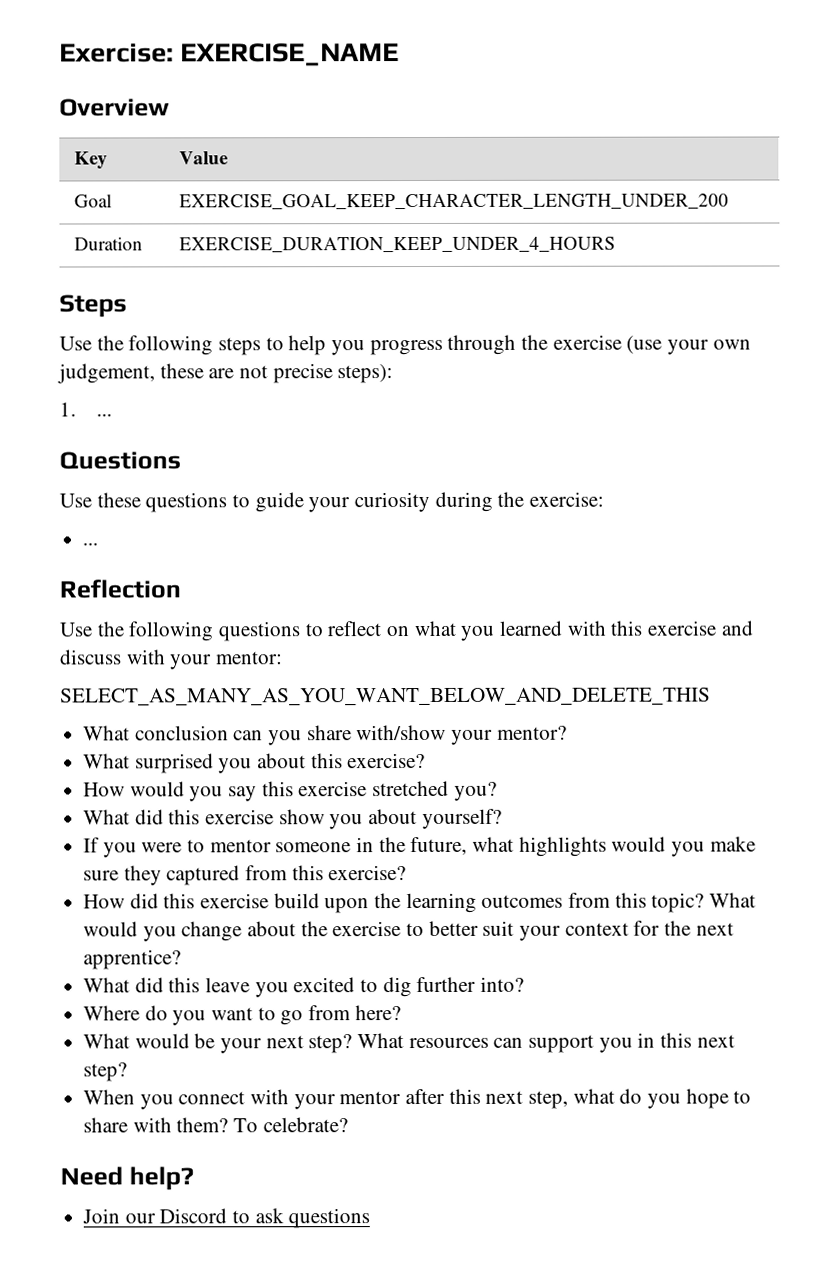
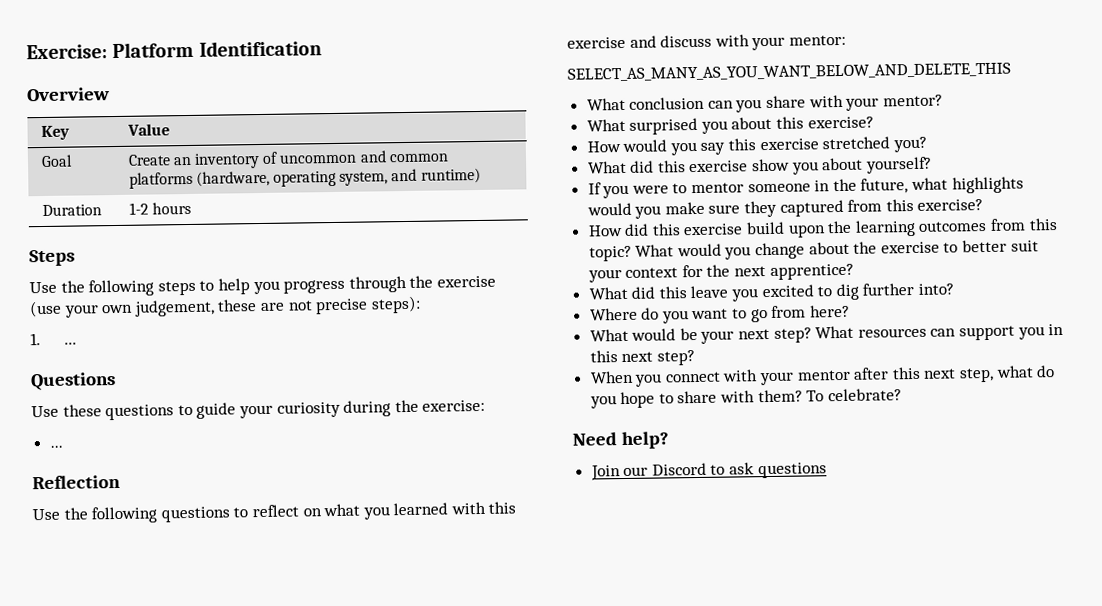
[180,43,400,67] EXERCISE_NAME -> [112,40,322,59] Platform Identification
[179,193,730,210] EXERCISE_GOAL_KEEP_CHARACTER_LENGTH_UNDER_200 -> [127,150,449,169] [128,167,481,189] Create an inventory of uncommon and common platforms (hardware, operating system, and runtime)
[179,236,617,253] EXERCISE_DURATION_KEEP_UNDER_4_HOURS -> [128,201,191,215] 1-2 hours
[356,724,447,741] with/show -> [808,94,844,108] with

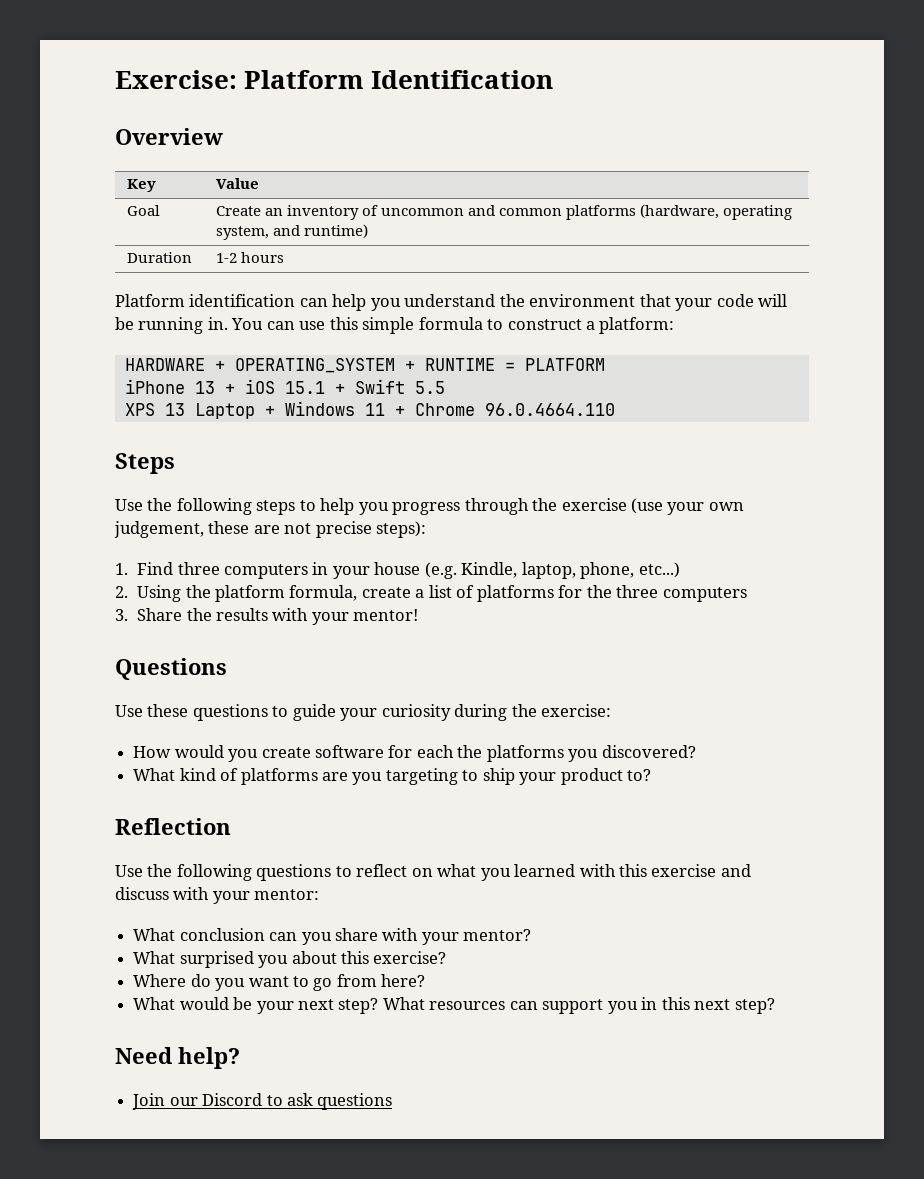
(191, 208) none -> [115,294,788,311] [115,317,675,334] [124,358,605,373] [124,379,445,394] [124,401,615,419] // Platform identification can help you understand the environment that your code will be running in. You can use this simple formula to construct a platform: // HARDWARE + OPERATING_SYSTEM + RUNTIME = PLATFORM // iPhone 13 + iOS 15.1 + Swift 5.5 // XPS 13 Laptop + Windows 11 + Chrome 96.0.4664.110
[63,342,77,345] ... -> [137,562,680,579] [115,585,747,602] [115,608,419,625] Find three computers in your house (e.g. Kindle, laptop, phone, etc...) // 2. Using the platform formula, create a list of platforms for the three computers // 3. Share the results with your mentor!
[49,445,63,448] ... -> [133,745,696,762] [133,768,652,785] How would you create software for each the platforms you discovered? // What kind of platforms are you targeting to ship your product to?
[567,62,1011,82] // SELECT_AS_MANY_AS_YOU_WANT_BELOW_AND_DELETE_THIS -> (320, 894) none
[586,136,927,156] [587,156,932,175] [587,176,1024,199] [586,198,984,219] [587,218,1058,238] [588,239,1039,262] [587,263,854,283] [588,282,955,302] // How would you say this exercise stretched you? // What did this exercise show you about yourself? // If you were to mentor someone in the future, what highlights would you make sure they captured from this exercise? // How did this exercise build upon the learning outcomes from this topic? What would you change about the exercise to better suit your context for the next apprentice? // What did this leave you excited to dig further into? -> (447, 957) none
[589,365,1056,387] [589,388,902,409] // When you connect with your mentor after this next step, what do you hope to share with them? To celebrate? -> (775, 1006) none

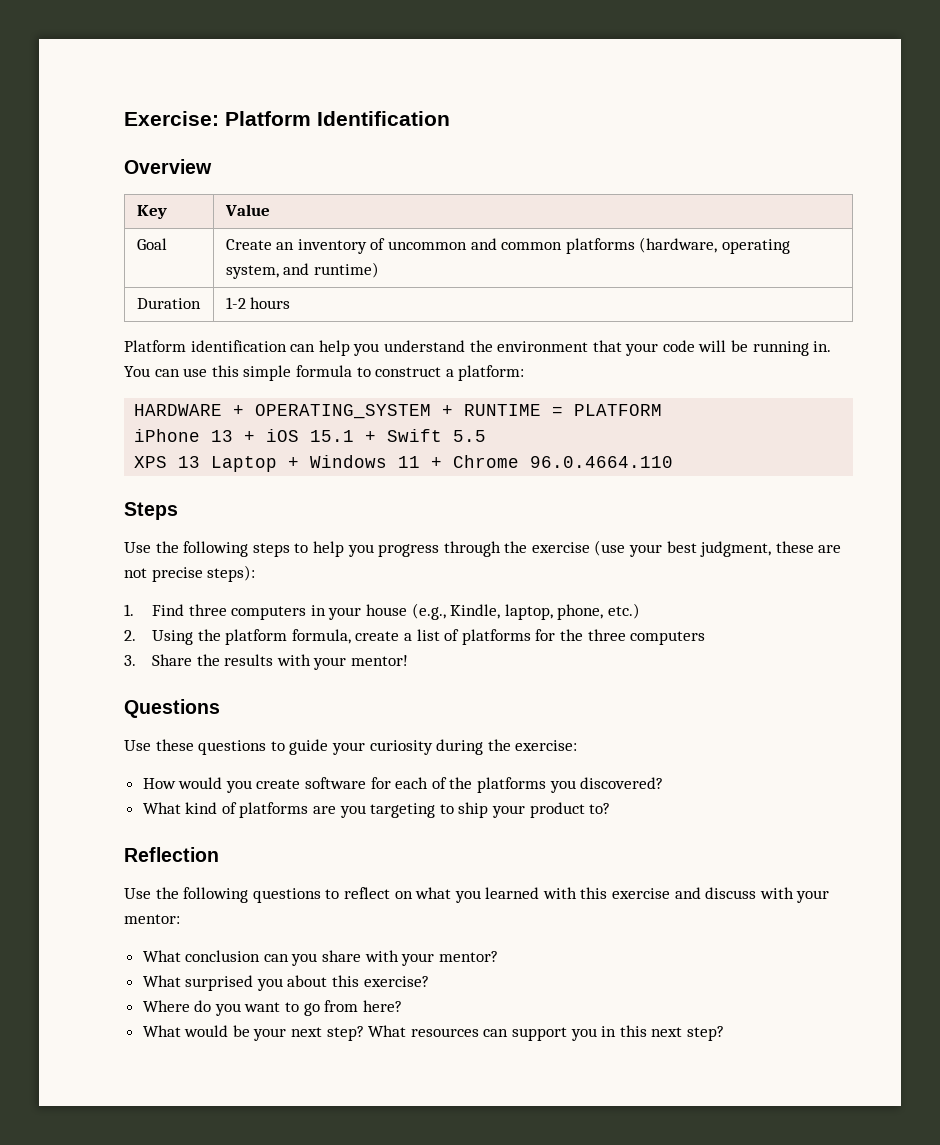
[708,502,744,511] [114,521,204,538] own judgement, -> [666,541,772,557] best judgment,
[424,562,457,579] (e.g. -> [411,603,446,620] (e.g.,
[638,562,680,578] etc...) -> [607,603,640,619] etc.)
(454, 751) none -> [431,777,447,789] of
[115,1047,240,1069] [132,1093,393,1110] // Need help? // Join our Discord to ask questions -> (724, 1033) none

